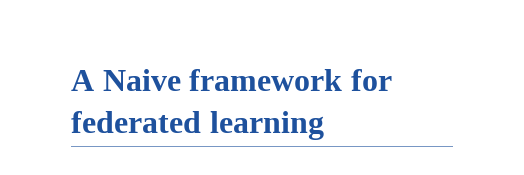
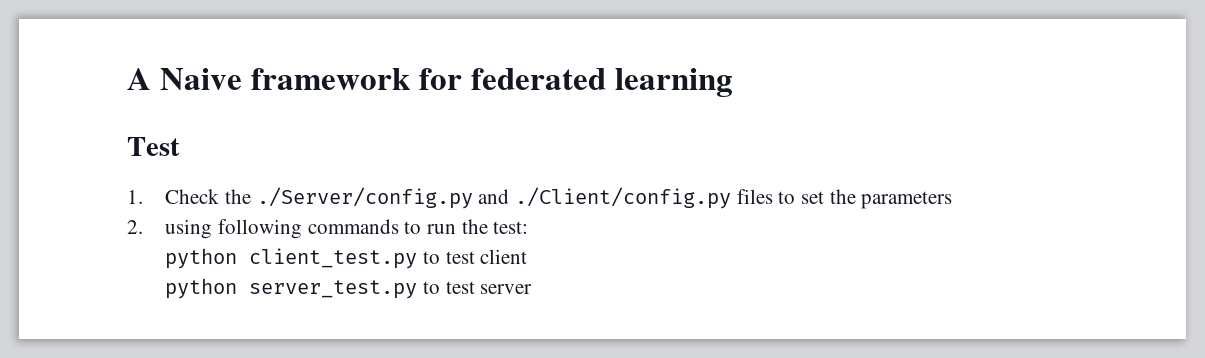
(324, 125) none -> [127,137,180,156] [127,187,953,209] [127,219,529,239] [165,248,528,269] [165,278,533,299] // Test // 1. Check the ./Server/config.py and ./Client/config.py files to set the parameters // 2. using following commands to run the test: // python client_test.py to test client // python server_test.py to test server

